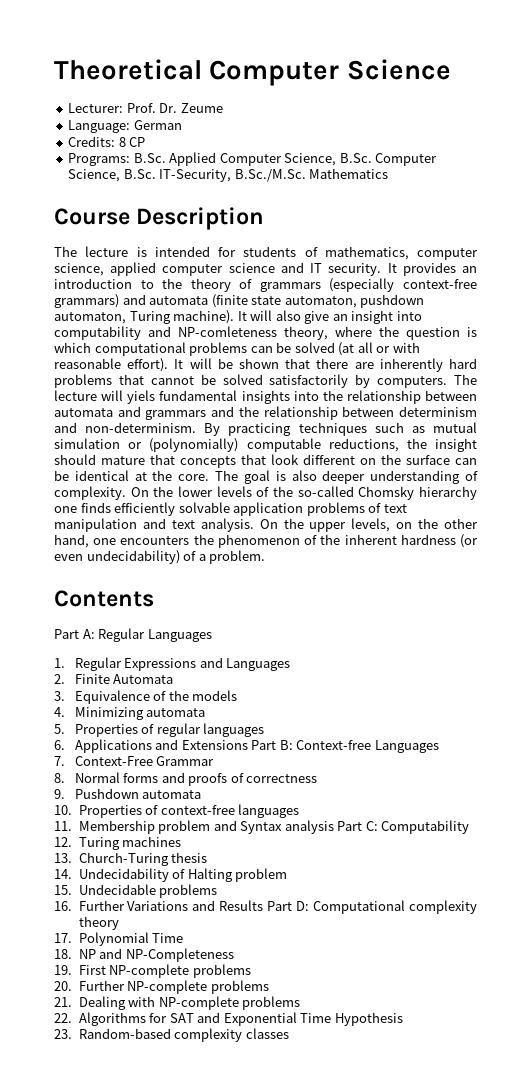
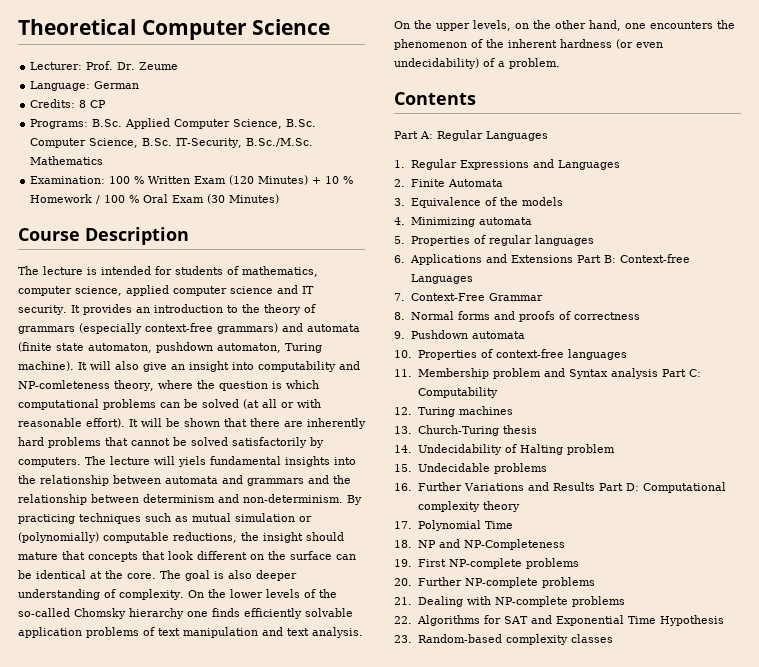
(389, 173) none -> [30,175,354,185] [30,194,280,204] // Examination: 100 % Written Exam (120 Minutes) + 10 % Homework / 100 % Oral Exam (30 Minutes)

